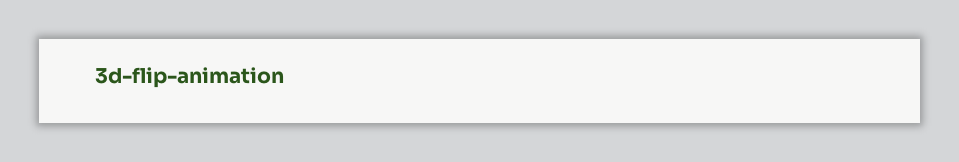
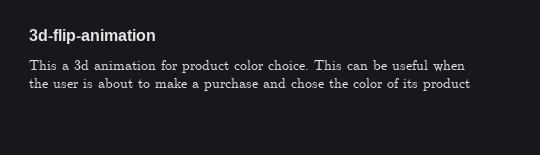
(284, 77) none -> [29,60,465,73] [29,78,470,91] // This a 3d animation for product color choice. This can be useful when the user is about to make a purchase and chose the color of its product

